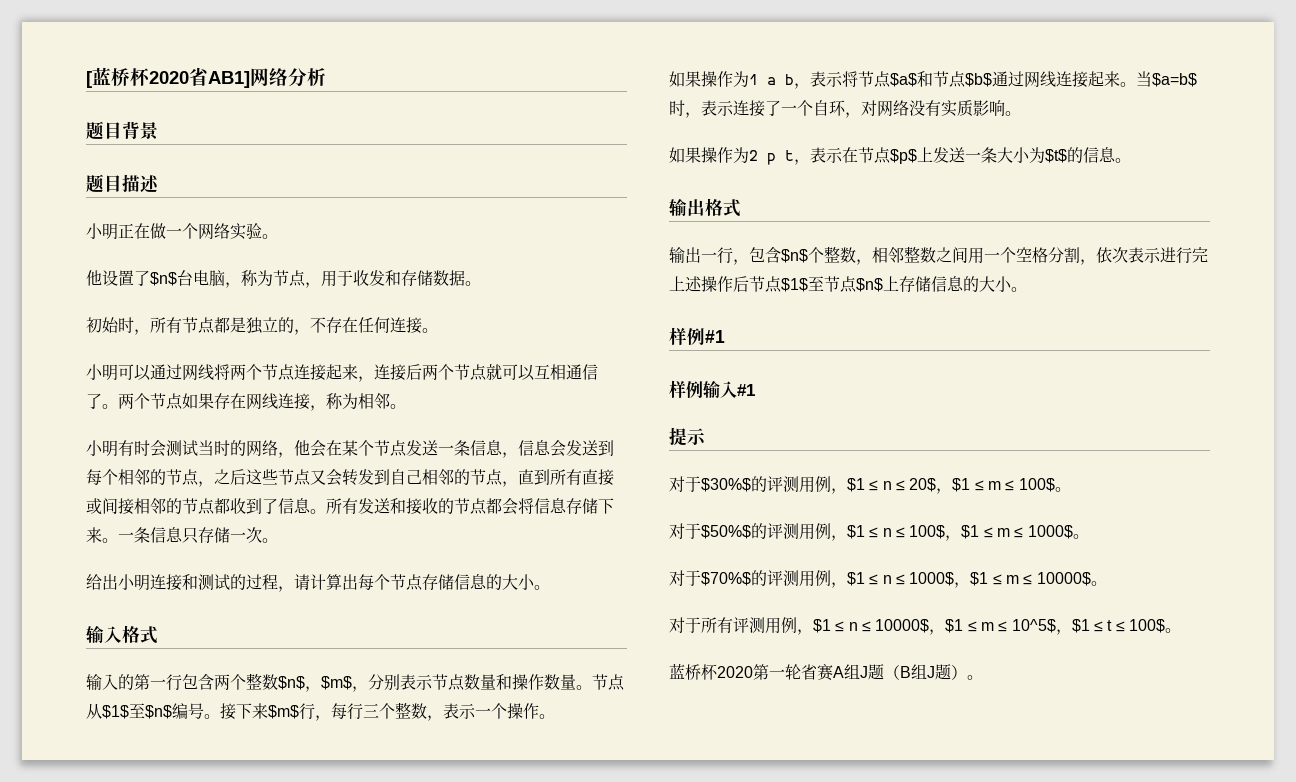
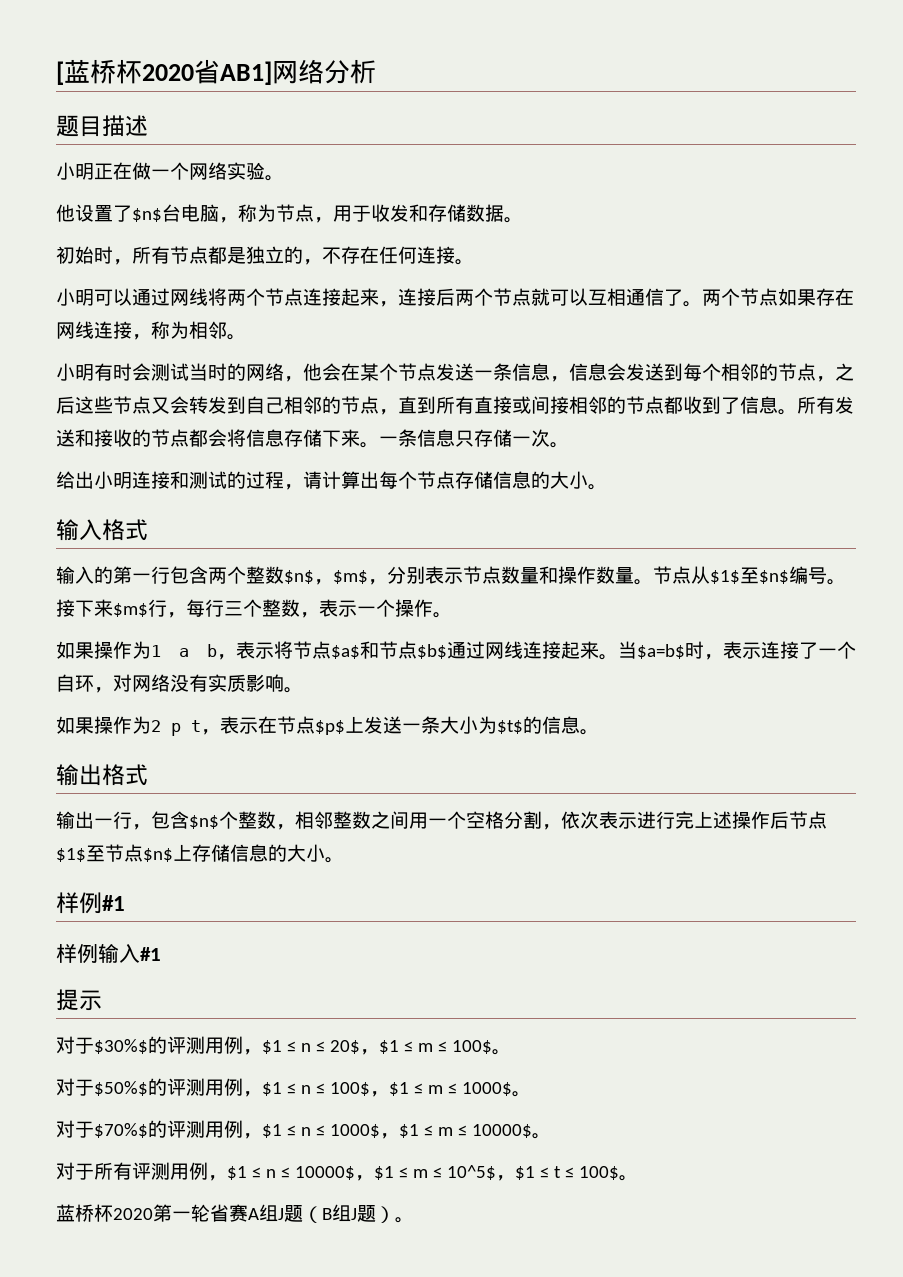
[86,121,158,140] // 题目背景 -> (376, 71) none

